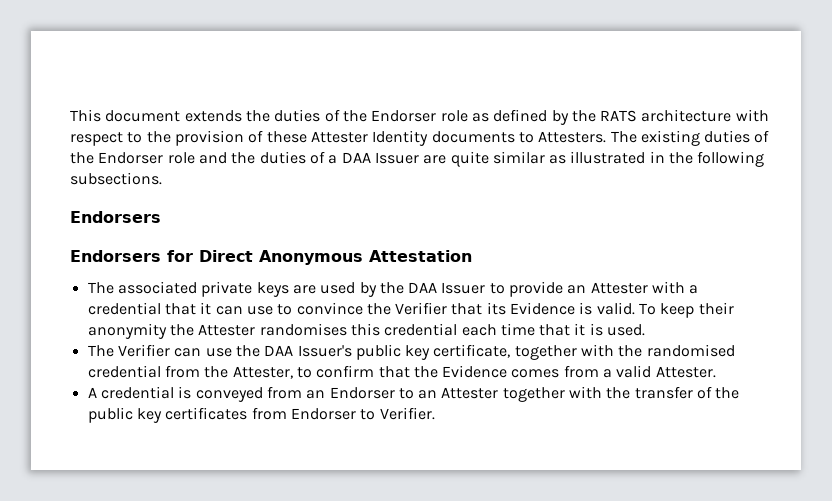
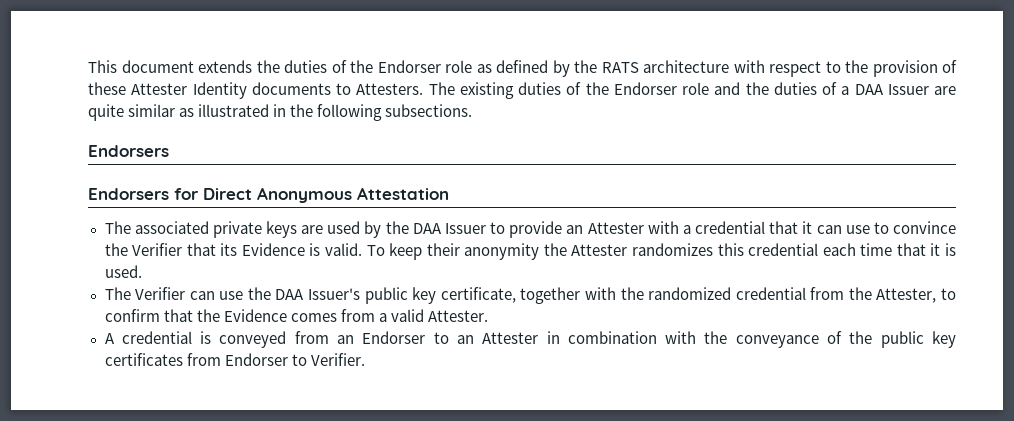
[259,323,347,336] randomises -> [631,243,713,256] randomizes
[646,344,735,357] randomised -> [648,287,732,300] randomized
[502,386,693,402] together with the transfer -> [546,331,819,348] in combination with the conveyance

